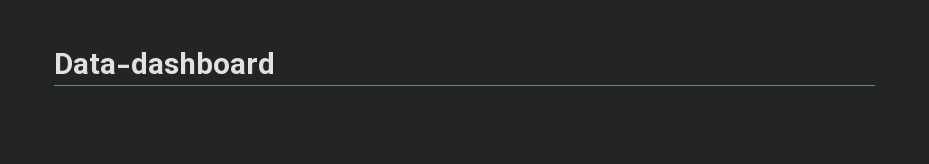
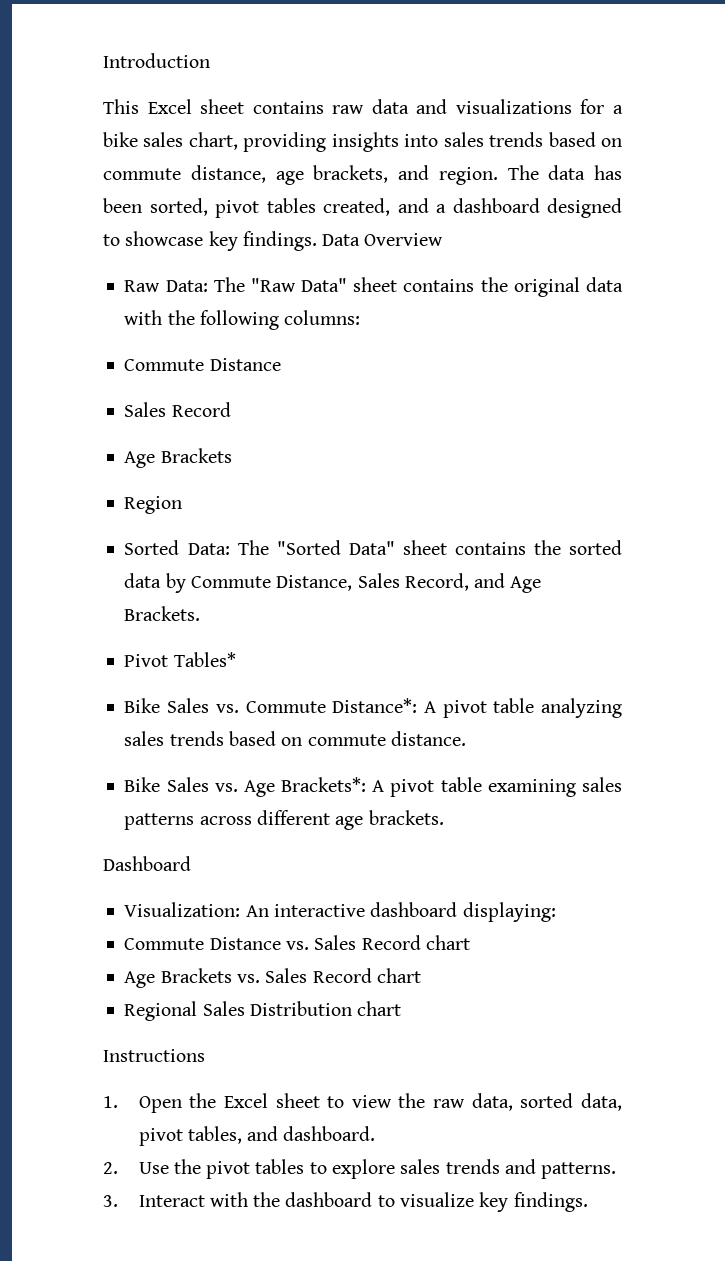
[54,52,275,74] Data-dashboard -> [103,53,210,68] [103,99,623,114] [103,132,623,152] [103,165,622,185] [103,198,622,218] [103,231,444,251] [124,277,623,297] [124,310,361,330] [124,358,281,371] [124,402,231,417] [124,448,232,468] [124,496,183,514] [124,540,623,555] [124,573,542,593] [124,606,201,621] [124,652,236,667] [124,698,623,718] [124,731,466,746] [124,777,622,797] [124,810,444,830] [103,856,191,871] [124,902,556,922] [124,935,470,950] [124,968,421,988] [124,1001,402,1021] [103,1049,205,1062] [103,1093,622,1113] [138,1126,376,1146] [103,1159,617,1179] [103,1192,588,1212] Introduction // This Excel sheet contains raw data and visualizations for a bike sales chart, providing insights into sales trends based on commute distance, age brackets, and region. The data has been sorted, pivot tables created, and a dashboard designed to showcase key findings. Data Overview // Raw Data: The "Raw Data" sheet contains the original data with the following columns: // Commute Distance // Sales Record // Age Brackets // Region // Sorted Data: The "Sorted Data" sheet contains the sorted data by Commute Distance, Sales Record, and Age Brackets. // Pivot Tables* // Bike Sales vs. Commute Distance*: A pivot table analyzing sales trends based on commute distance. // Bike Sales vs. Age Brackets*: A pivot table examining sales patterns across different age brackets. // Dashboard // Visualization: An interactive dashboard displaying: // Commute Distance vs. Sales Record chart // Age Brackets vs. Sales Record chart // Regional Sales Distribution chart // Instructions // 1. Open the Excel sheet to view the raw data, sorted data, pivot tables, and dashboard. // 2. Use the pivot tables to explore sales trends and patterns. // 3. Interact with the dashboard to visualize key findings.

